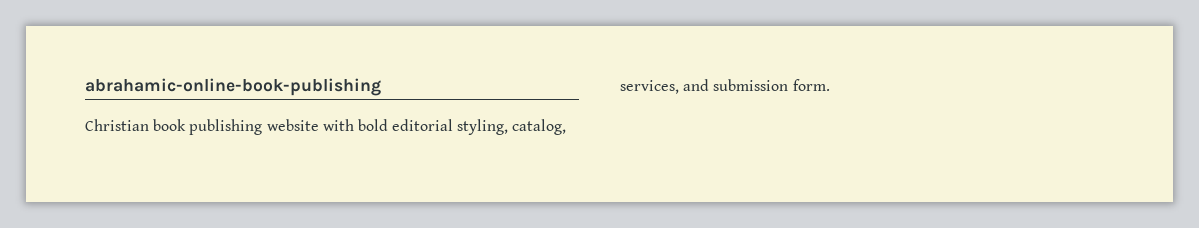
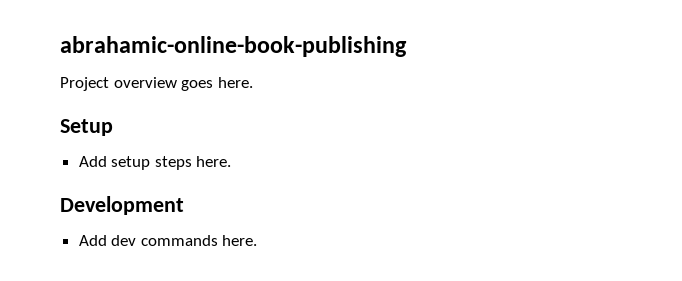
[85,119,567,135] [620,79,830,94] Christian book publishing website with bold editorial styling, catalog, services, and submission form. -> [60,77,253,91] [60,119,113,136] [78,156,232,170] [60,196,184,215] [78,235,258,246] Project overview goes here. // Setup // Add setup steps here. // Development // Add dev commands here.

